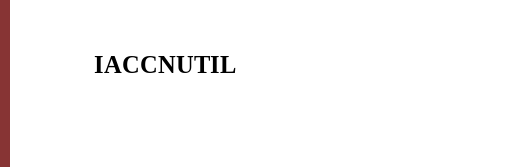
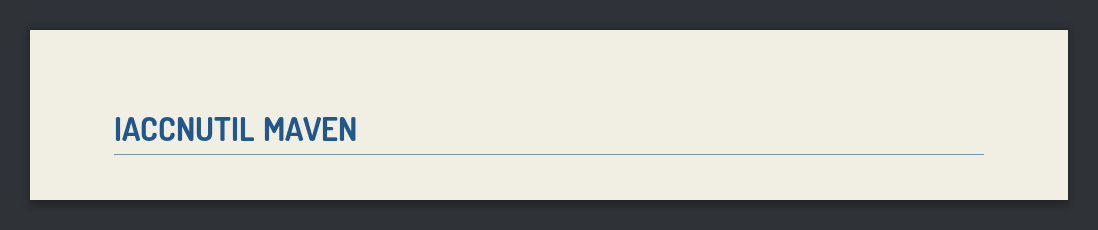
(236, 64) none -> [262,117,357,141] MAVEN

